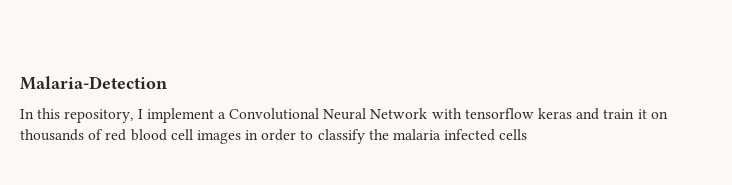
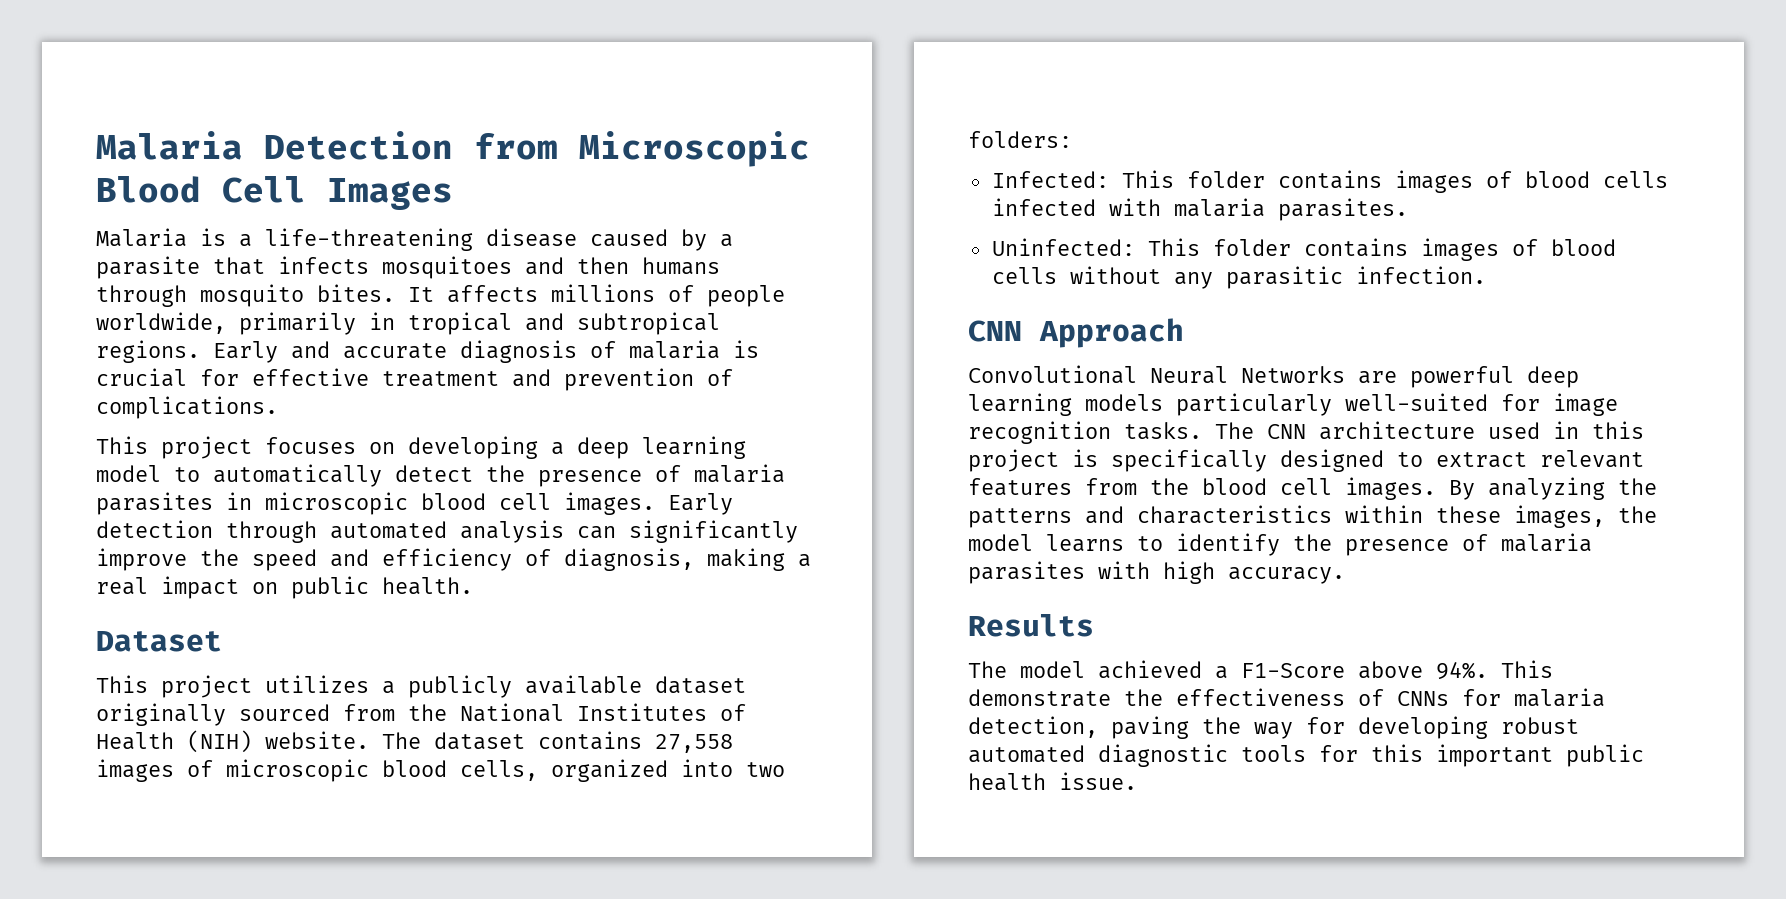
[20,76,167,90] [20,108,668,123] [20,129,528,144] Malaria-Detection // In this repository, I implement a Convolutional Neural Network with tensorflow keras and train it on thousands of red blood cell images in order to classify the malaria infected cells -> [96,131,810,167] [96,176,453,210] [96,228,733,251] [96,256,720,279] [96,284,785,307] [96,312,720,335] [96,340,759,363] [96,368,733,391] [96,396,278,419] [96,436,746,459] [96,464,785,487] [96,492,733,515] [96,520,798,543] [96,548,811,571] [96,576,473,599] [96,631,222,652] [96,675,746,698] [96,703,746,726] [96,730,733,753] [96,759,785,782] [968,131,1072,148] [991,170,1668,193] [991,198,1408,221] [991,238,1616,261] [991,266,1486,289] [968,318,1184,348] [968,365,1579,388] [968,393,1618,416] [968,421,1644,444] [968,449,1644,472] [968,477,1657,500] [968,505,1657,528] [968,533,1592,556] [968,561,1345,584] [968,614,1094,637] [968,660,1553,680] [968,688,1605,707] [968,716,1579,739] [968,744,1644,767] [968,772,1137,791] Malaria Detection from Microscopic Blood Cell Images // Malaria is a life-threatening disease caused by a parasite that infects mosquitoes and then humans through mosquito bites. It affects millions of people worldwide, primarily in tropical and subtropical regions. Early and accurate diagnosis of malaria is crucial for effective treatment and prevention of complications. // This project focuses on developing a deep learning model to automatically detect the presence of malaria parasites in microscopic blood cell images. Early detection through automated analysis can significantly improve the speed and efficiency of diagnosis, making a real impact on public health. // Dataset // This project utilizes a publicly available dataset originally sourced from the National Institutes of Health (NIH) website. The dataset contains 27,558 images of microscopic blood cells, organized into two folders: // Infected: This folder contains images of blood cells infected with malaria parasites. // Uninfected: This folder contains images of blood cells without any parasitic infection. // CNN Approach // Convolutional Neural Networks are powerful deep learning models particularly well-suited for image recognition tasks. The CNN architecture used in this project is specifically designed to extract relevant features from the blood cell images. By analyzing the patterns and characteristics within these images, the model learns to identify the presence of malaria parasites with high accuracy. // Results // The model achieved a F1-Score above 94%. This demonstrate the effectiveness of CNNs for malaria detection, paving the way for developing robust automated diagnostic tools for this important public health issue.

